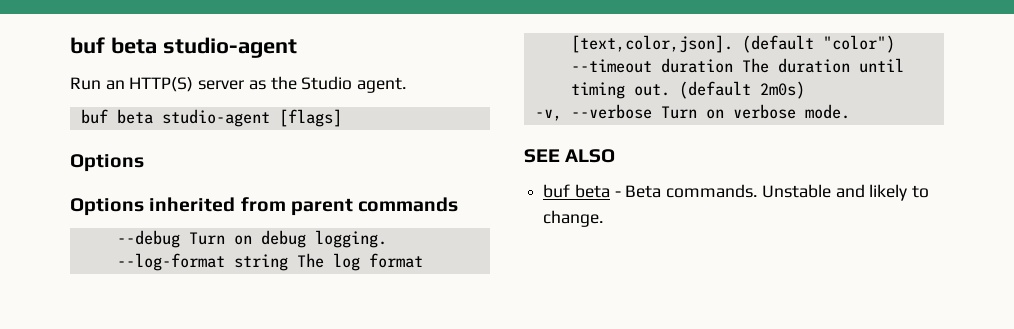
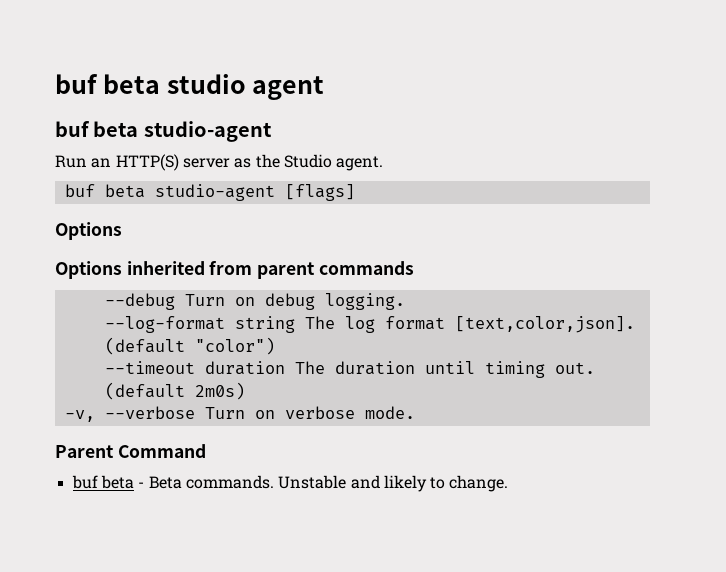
[70,37,157,54] buf beta -> [55,74,325,100] [55,121,139,137] buf beta studio agent // buf beta
[524,149,616,163] SEE ALSO -> [55,444,206,458] Parent Command

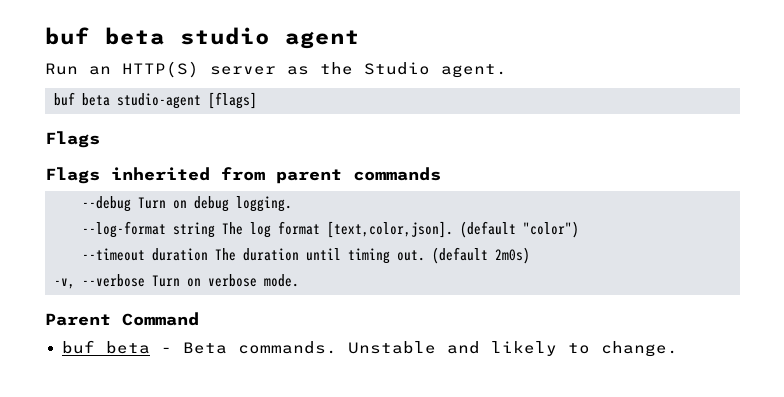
[55,121,272,142] // buf beta studio-agent -> (360, 39) none
[55,222,122,240] [55,261,122,279] Options // Options -> [45,131,100,148] [45,167,100,184] Flags // Flags

